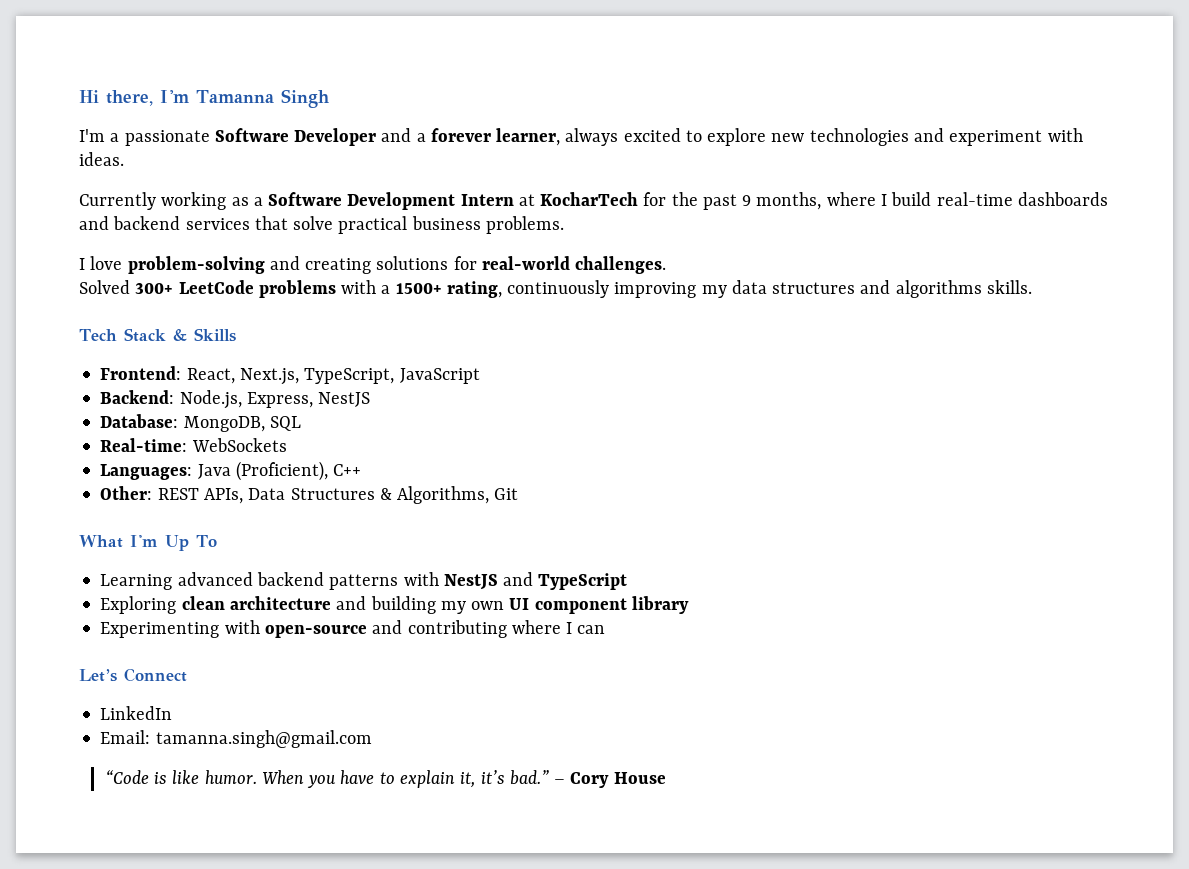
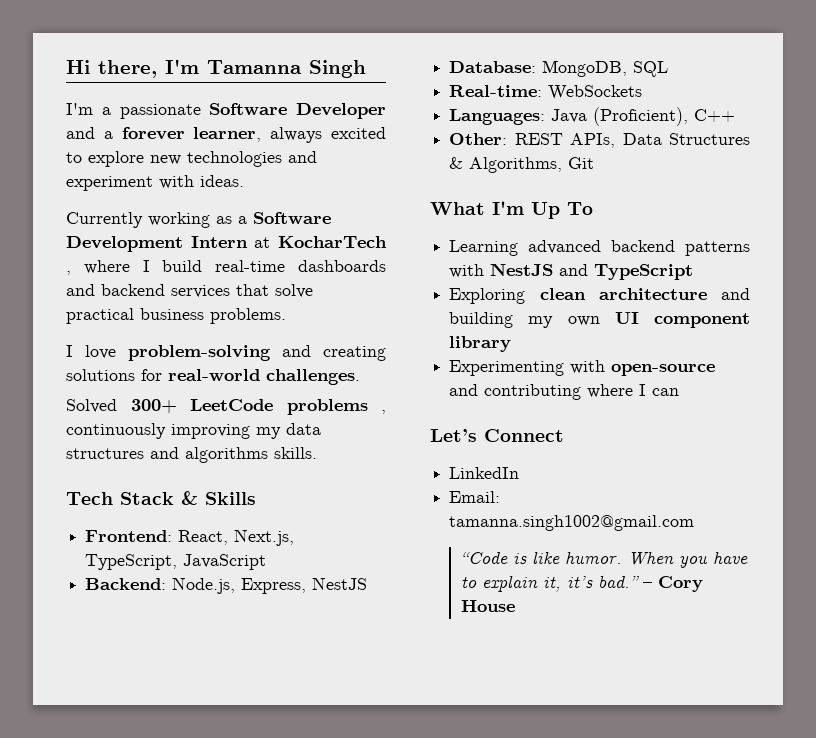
[643,192,822,210] for the past 9 months, -> [66,271,71,275] ,
[341,280,502,298] with a 1500+ rating, -> [381,410,386,414] ,
[155,730,372,748] tamanna.singh@gmail.com -> [449,515,695,531] tamanna.singh1002@gmail.com

